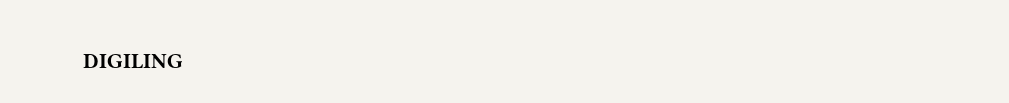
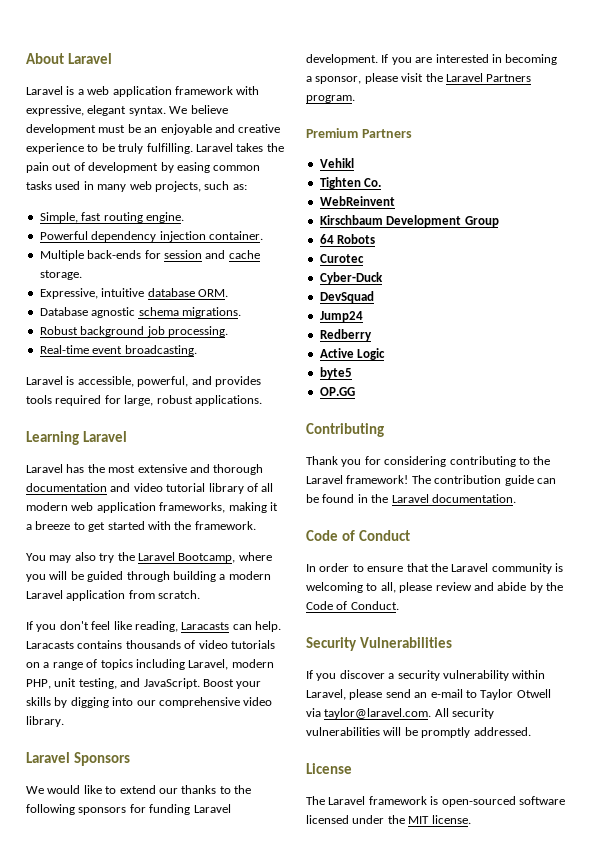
[83,53,183,69] DIGILING -> [26,53,112,64] [26,86,260,97] [26,105,228,116] [26,124,281,135] [26,143,284,154] [26,162,261,173] [26,181,247,192] [39,212,184,223] [39,231,263,242] [39,250,260,261] [39,270,82,280] [39,288,228,299] [39,307,241,318] [39,326,228,337] [39,345,197,356] [26,376,261,387] [26,395,262,406] [26,431,127,445] [26,464,264,475] [26,483,274,494] [26,502,278,513] [26,521,256,532] [26,552,272,563] [26,571,271,582] [26,590,201,601] [26,621,281,632] [26,640,275,649] [26,659,274,670] [26,678,262,689] [26,697,273,708] [26,716,64,727] [26,752,130,766] [26,785,251,794] [26,804,231,815] [306,54,558,65] [306,73,532,84] [306,95,355,103] [306,128,412,138] [319,158,354,168] [319,177,382,189] [319,196,395,206] [319,215,499,227] [319,234,376,244] [319,254,364,263] [319,272,383,284] [319,291,374,303] [319,311,363,322] [319,329,372,341] [319,348,386,360] [319,367,352,379] [319,387,355,396] [306,423,384,437] [306,456,551,467] [306,475,556,486] [306,494,516,503] [306,530,410,541] [306,563,563,574] [306,582,563,593] [306,601,399,610] [306,637,452,651] [306,670,546,681] [306,689,551,700] [306,708,495,719] [306,727,531,738] [306,763,352,774] [306,796,565,807] [306,815,471,824] About Laravel // Laravel is a web application framework with expressive, elegant syntax. We believe development must be an enjoyable and creative experience to be truly fulfilling. Laravel takes the pain out of development by easing common tasks used in many web projects, such as: // Simple, fast routing engine. // Powerful dependency injection container. // Multiple back-ends for session and cache storage. // Expressive, intuitive database ORM. // Database agnostic schema migrations. // Robust background job processing. // Real-time event broadcasting. // Laravel is accessible, powerful, and provides tools required for large, robust applications. // Learning Laravel // Laravel has the most extensive and thorough documentation and video tutorial library of all modern web application frameworks, making it a breeze to get started with the framework. // You may also try the Laravel Bootcamp, where you will be guided through building a modern Laravel application from scratch. // If you don't feel like reading, Laracasts can help. Laracasts contains thousands of video tutorials on a range of topics including Laravel, modern PHP, unit testing, and JavaScript. Boost your skills by digging into our comprehensive video library. // Laravel Sponsors // We would like to extend our thanks to the following sponsors for funding Laravel development. If you are interested in becoming a sponsor, please visit the Laravel Partners program. // Premium Partners // Vehikl // Tighten Co. // WebReinvent // Kirschbaum Development Group // 64 Robots // Curotec // Cyber-Duck // DevSquad // Jump24 // Redberry // Active Logic // byte5 // OP.GG // Contributing // Thank you for considering contributing to the Laravel framework! The contribution guide can be found in the Laravel documentation. // Code of Conduct // In order to ensure that the Laravel community is welcoming to all, please review and abide by the Code of Conduct. // Security Vulnerabilities // If you discover a security vulnerability within Laravel, please send an e-mail to Taylor Otwell via taylor@laravel.com. All security vulnerabilities will be promptly addressed. // License // The Laravel framework is open-sourced software licensed under the MIT license.

